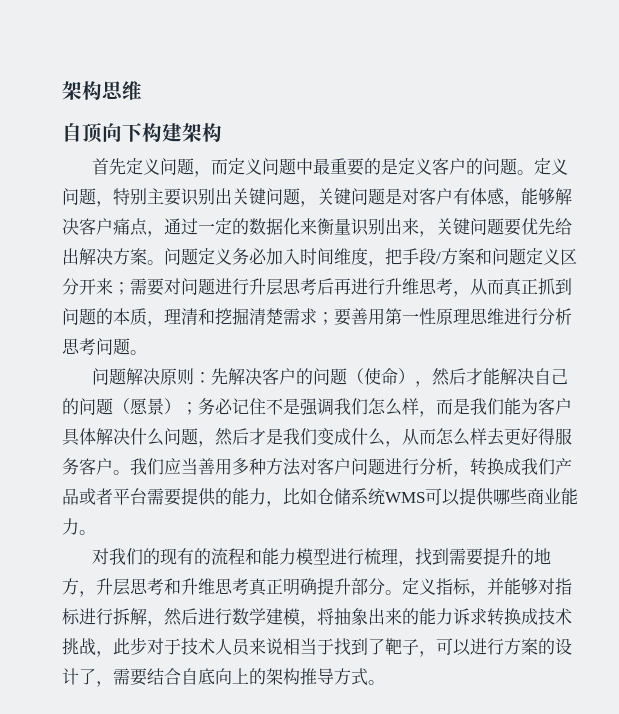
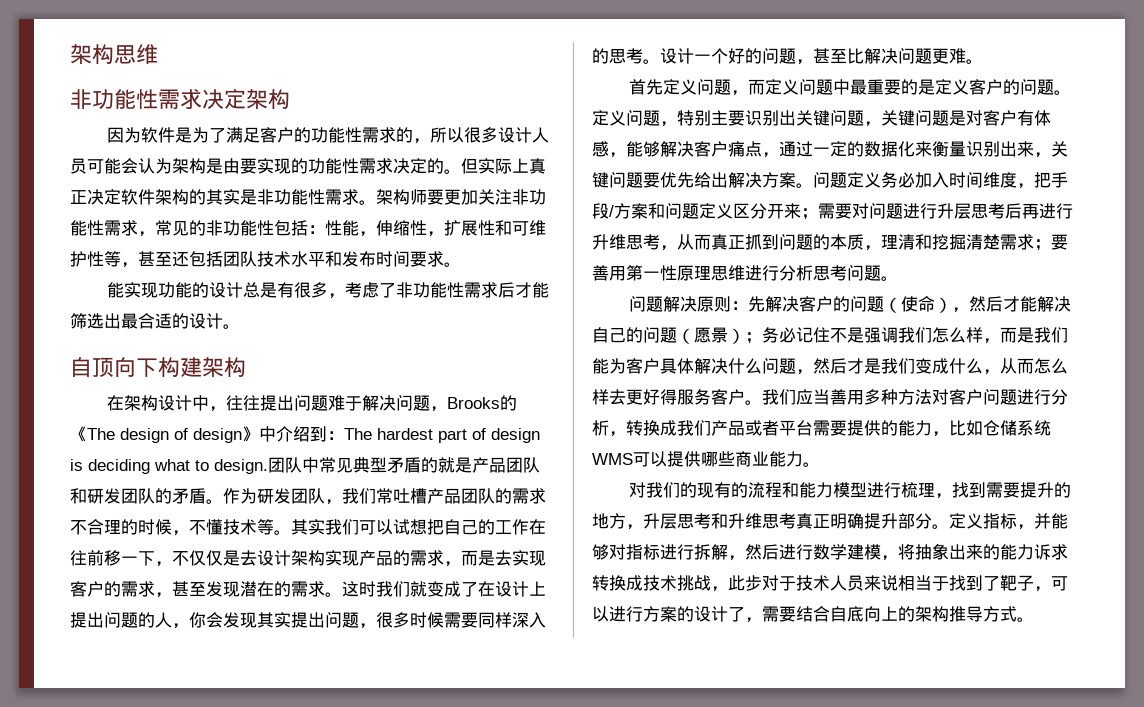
[62,123,222,143] 自顶向下构建架构 -> [70,89,290,110] [107,127,550,144] [70,158,546,174] [70,189,546,205] [70,220,546,237] [70,251,461,268] [107,282,550,299] [70,313,240,329] [70,357,246,378] [107,395,518,412] [70,426,540,443] [70,457,540,474] [70,488,546,505] [70,519,546,536] [70,550,546,567] [70,581,546,598] [70,612,546,629] [592,48,983,65] 非功能性需求决定架构 // 因为软件是为了满足客户的功能性需求的，所以很多设计人员可能会认为架构是由要实现的功能性需求决定的。但实际上真正决定软件架构的其实是非功能性需求。架构师要更加关注非功能性需求，常见的非功能性包括：性能，伸缩性，扩展性和可维护性等，甚至还包括团队技术水平和发布时间要求。 // 能实现功能的设计总是有很多，考虑了非功能性需求后才能筛选出最合适的设计。 // 自顶向下构建架构 // 在架构设计中，往往提出问题难于解决问题，Brooks的《The design of design》中介绍到：The hardest part of design is deciding what to design.团队中常见典型矛盾的就是产品团队和研发团队的矛盾。作为研发团队，我们常吐槽产品团队的需求不合理的时候，不懂技术等。其实我们可以试想把自己的工作在往前移一下，不仅仅是去设计架构实现产品的需求，而是去实现客户的需求，甚至发现潜在的需求。这时我们就变成了在设计上提出问题的人，你会发现其实提出问题，很多时候需要同样深入的思考。设计一个好的问题，甚至比解决问题更难。

